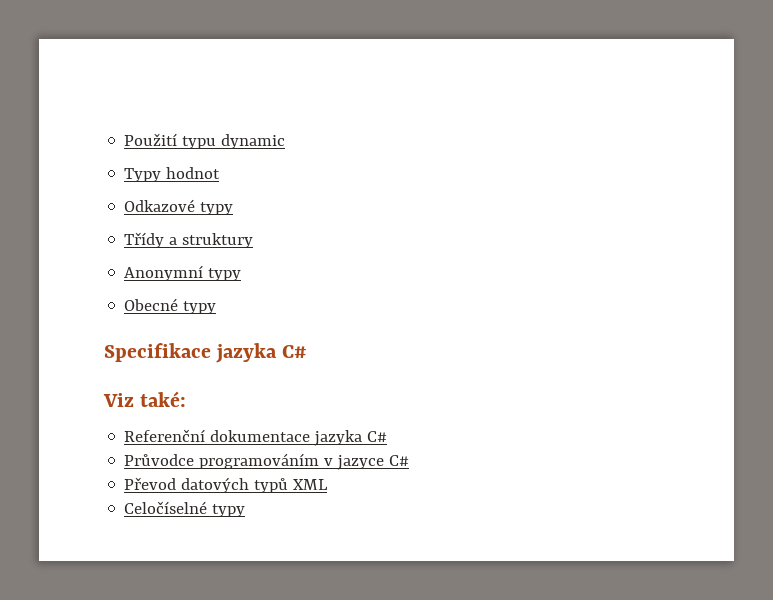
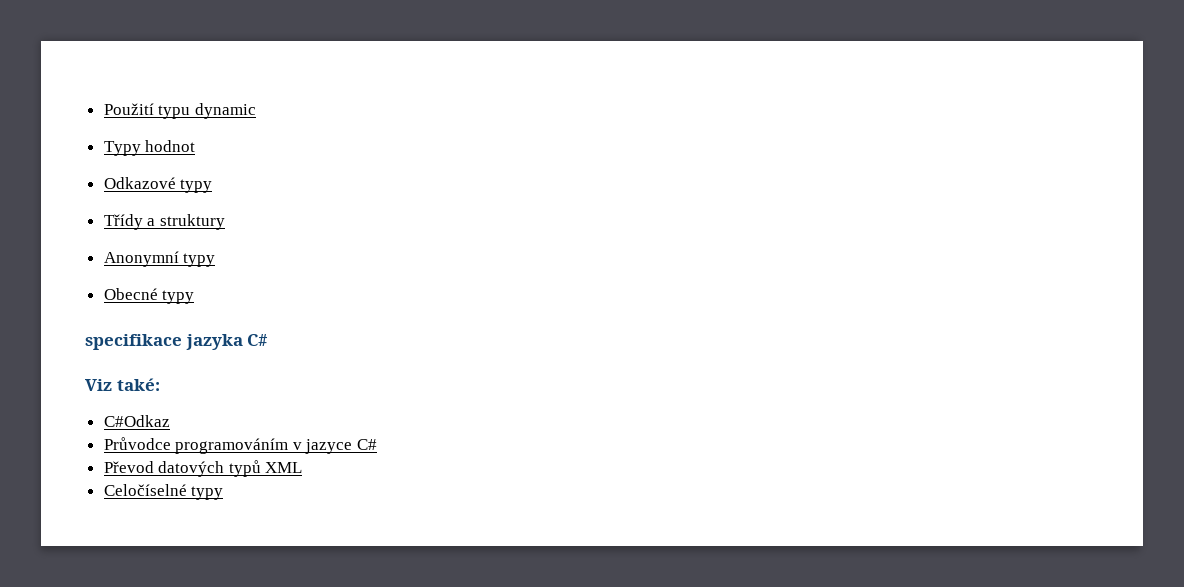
[104,343,211,362] Specifikace -> [85,334,182,350] specifikace
[124,429,388,446] Referenční dokumentace jazyka C# -> [103,415,170,427] C#Odkaz

